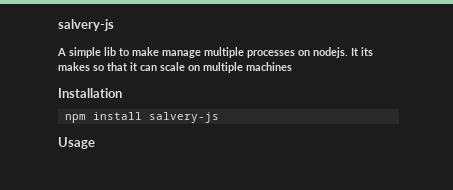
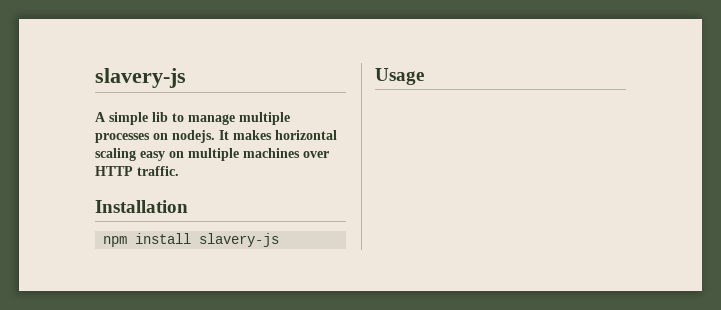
[58,19,114,31] salvery-js -> [95,68,186,88] slavery-js
[132,47,159,56] make -> (184, 117) none
[361,47,373,56] [58,62,185,71] its makes so that it can scale -> [233,130,337,140] [95,148,165,161] makes horizontal scaling easy
(292, 66) none -> [303,151,329,158] [95,166,179,176] over HTTP traffic.
[148,112,219,123] salvery-js -> [199,233,280,247] slavery-js

